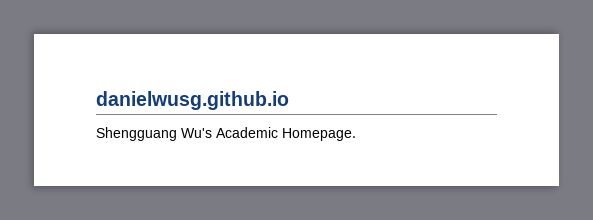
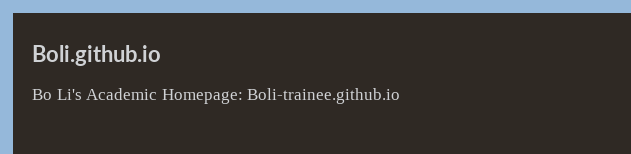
[96,91,289,110] [96,127,356,141] danielwusg.github.io // Shengguang Wu's Academic Homepage. -> [32,45,161,66] [32,88,401,104] Boli.github.io // Bo Li's Academic Homepage: Boli-trainee.github.io

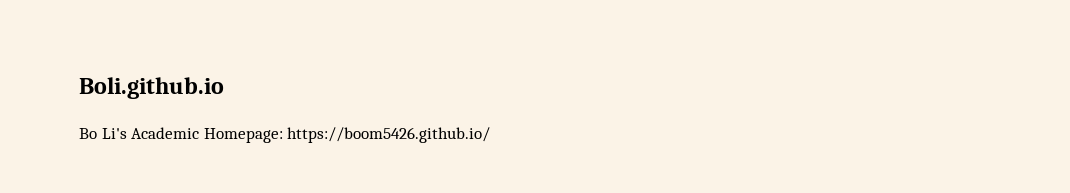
[247,88,401,104] Boli-trainee.github.io -> [287,127,491,143] https://boom5426.github.io/

